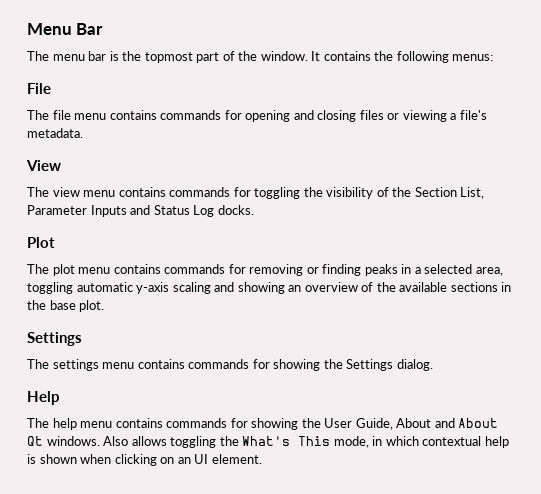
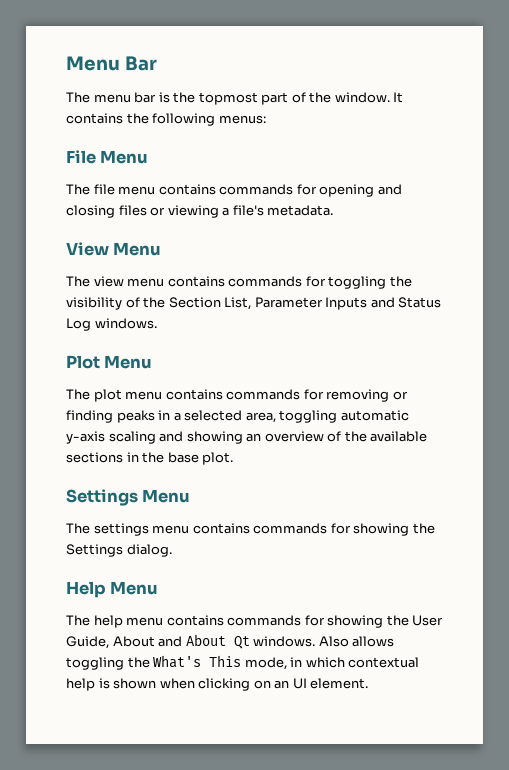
(51, 88) none -> [100,150,149,164] Menu
(61, 165) none -> [113,242,162,256] Menu
[217,205,254,215] docks. -> [94,318,157,329] windows.
(55, 242) none -> [104,355,153,369] Menu
(82, 339) none -> [142,489,191,503] Menu
(60, 398) none -> [110,581,159,595] Menu

